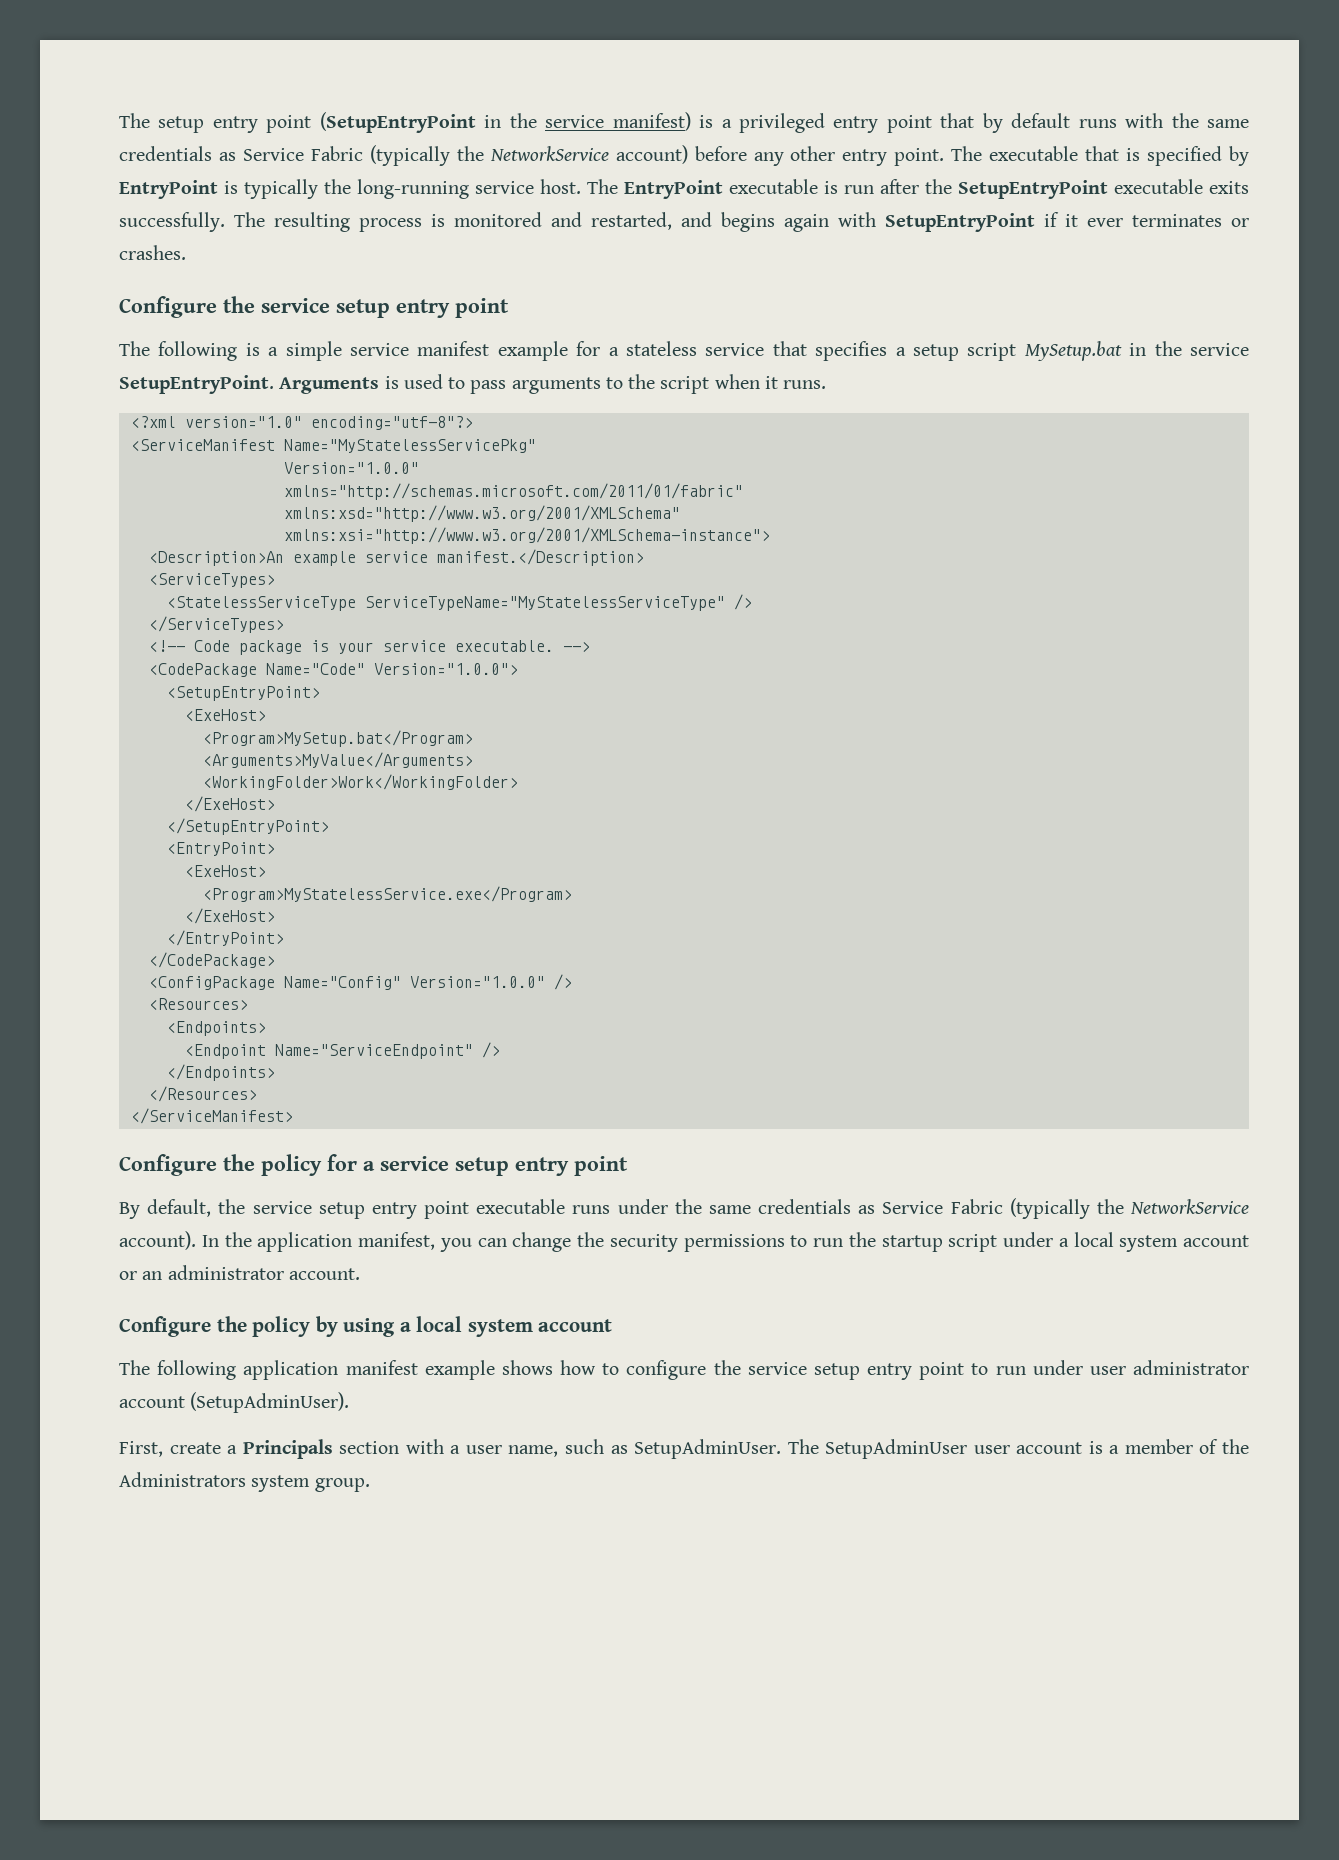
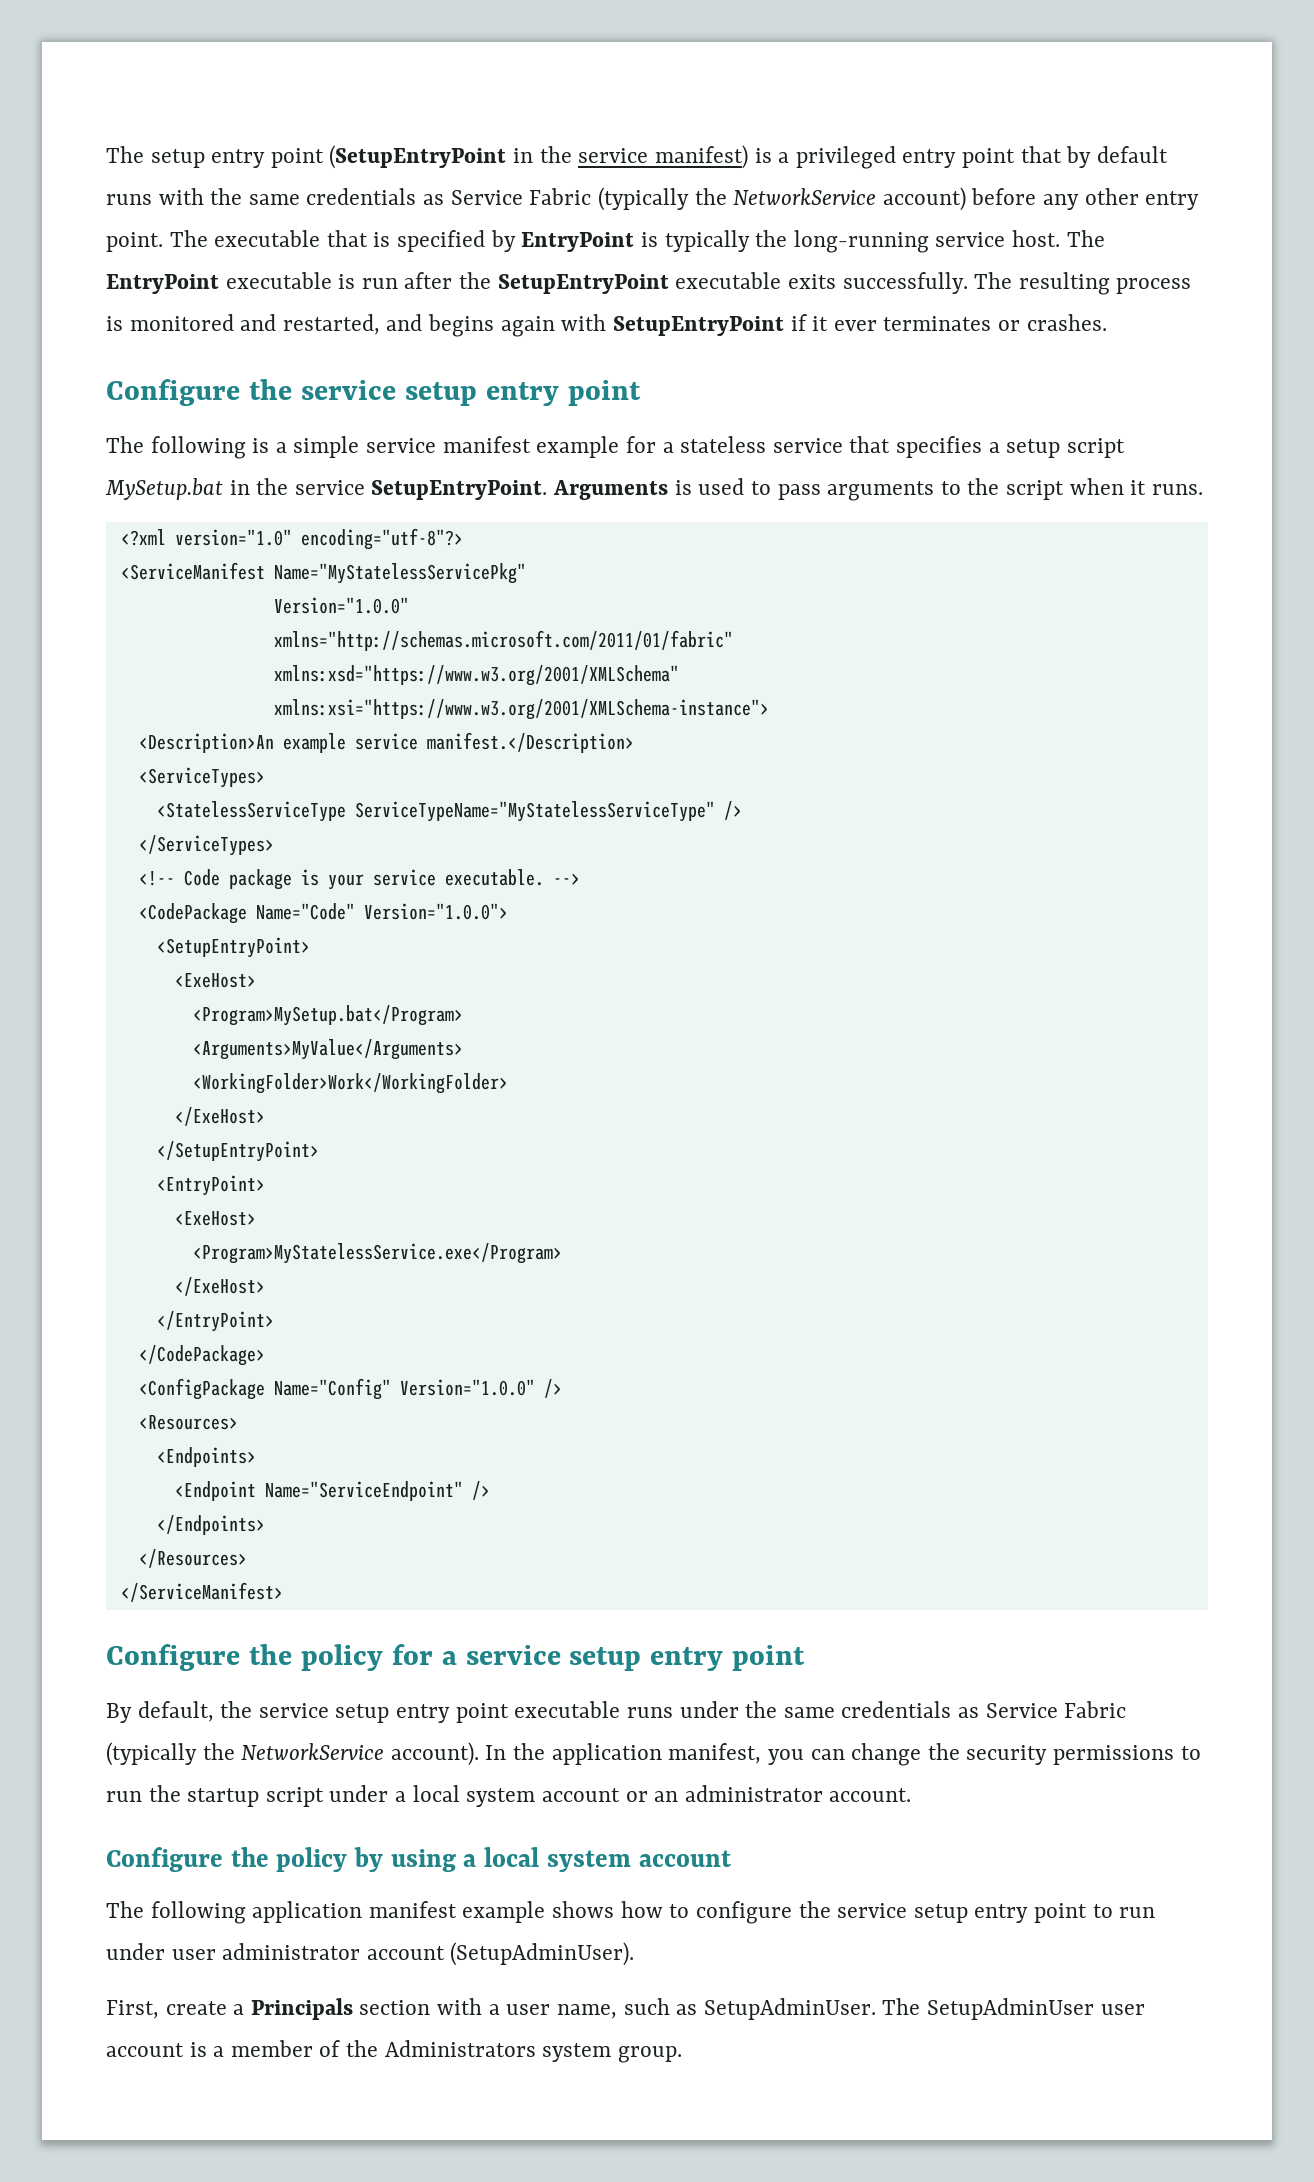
[283,505,680,522] [283,527,770,544] xmlns:xsd="http://www.w3.org/2001/XMLSchema" // xmlns:xsi="http://www.w3.org/2001/XMLSchema-instance"> -> [273,665,679,686] [273,699,769,720] xmlns:xsd="https://www.w3.org/2001/XMLSchema" // xmlns:xsi="https://www.w3.org/2001/XMLSchema-instance">

